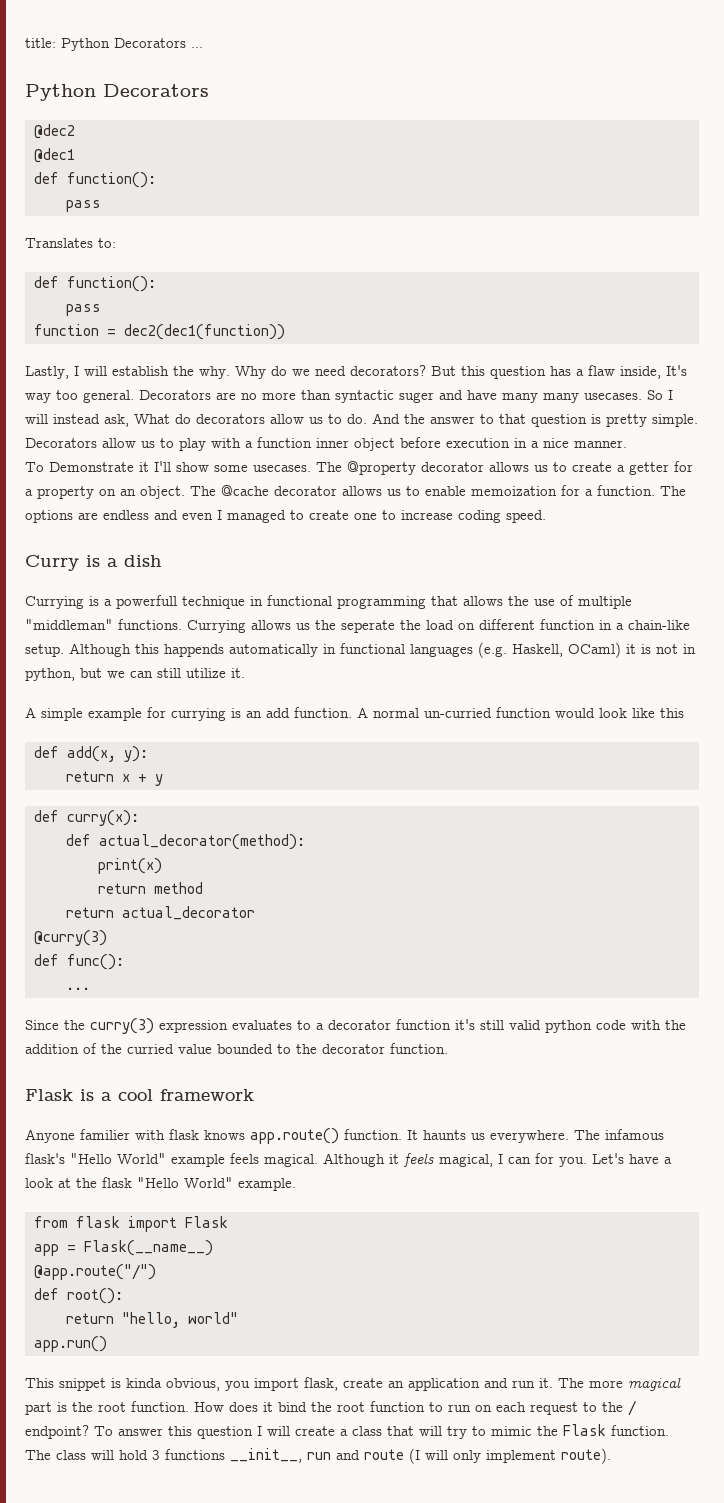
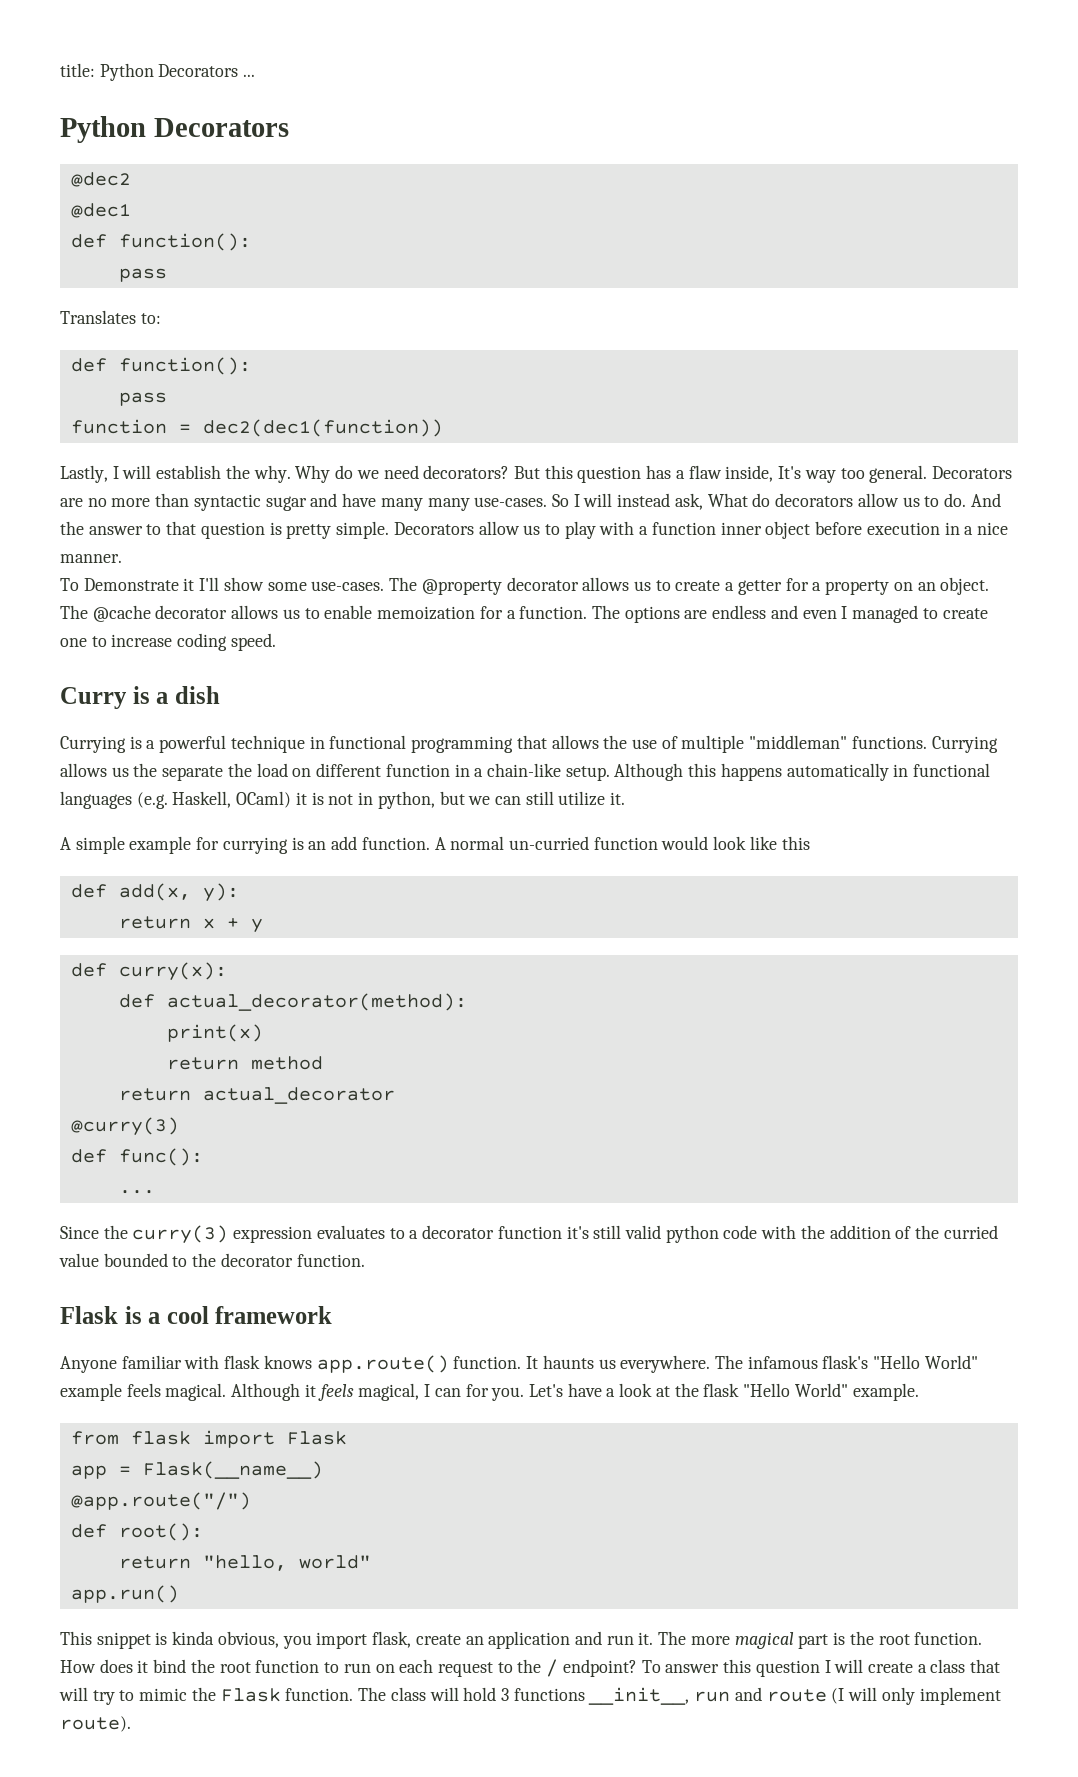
[399,392,434,403] suger -> [265,496,307,511] sugar
[584,393,642,400] usecases. -> [474,497,548,507] use-cases.
[253,465,311,472] usecases. -> [311,581,385,591] use-cases.
[116,595,177,609] powerfull -> [159,735,227,753] powerful
[341,620,395,633] seperate -> [162,766,224,781] separate
[164,644,224,657] happends -> [720,763,782,781] happens
[80,1129,130,1140] familier -> [121,1355,182,1369] familiar

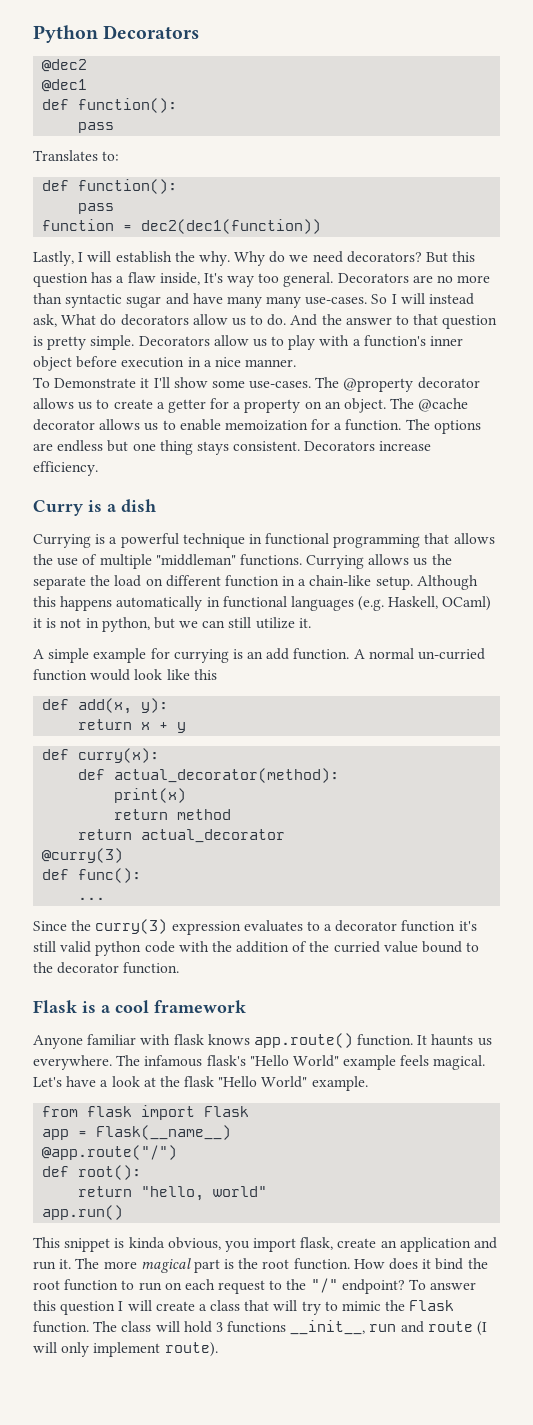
[60,63,256,81] title: Python Decorators ... // -> (33, 34) none
[651,522,716,535] function -> [363,335,426,347] function's
[770,605,988,623] [60,633,276,651] and even I managed to create one to increase coding speed. -> [107,440,432,455] [33,461,98,476] but one thing stays consistent. Decorators increase efficiency.
[103,1253,168,1267] bounded -> [422,941,463,953] bound
[231,1383,525,1401] Although it feels magical, I can for you. -> (486, 1062) none
[546,1659,559,1677] / -> [310,1278,338,1293] "/"

